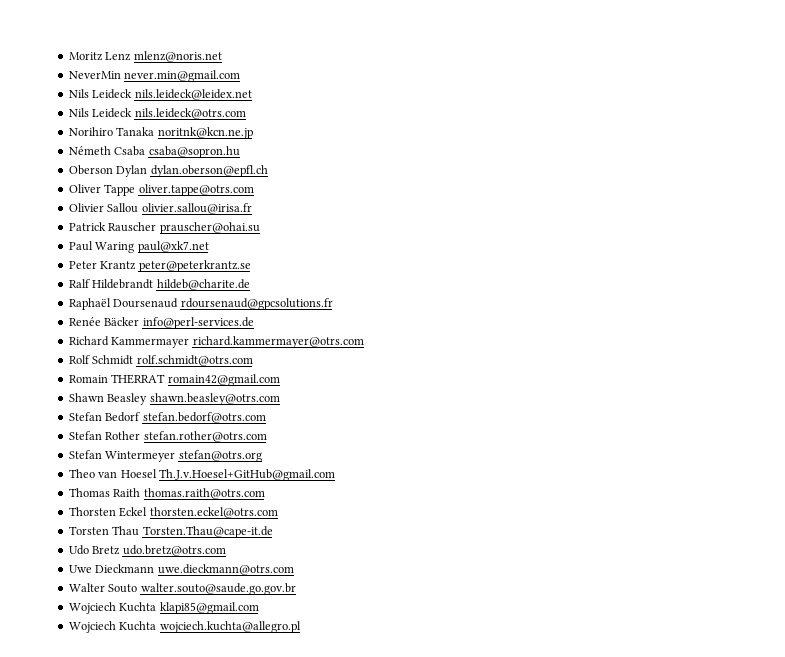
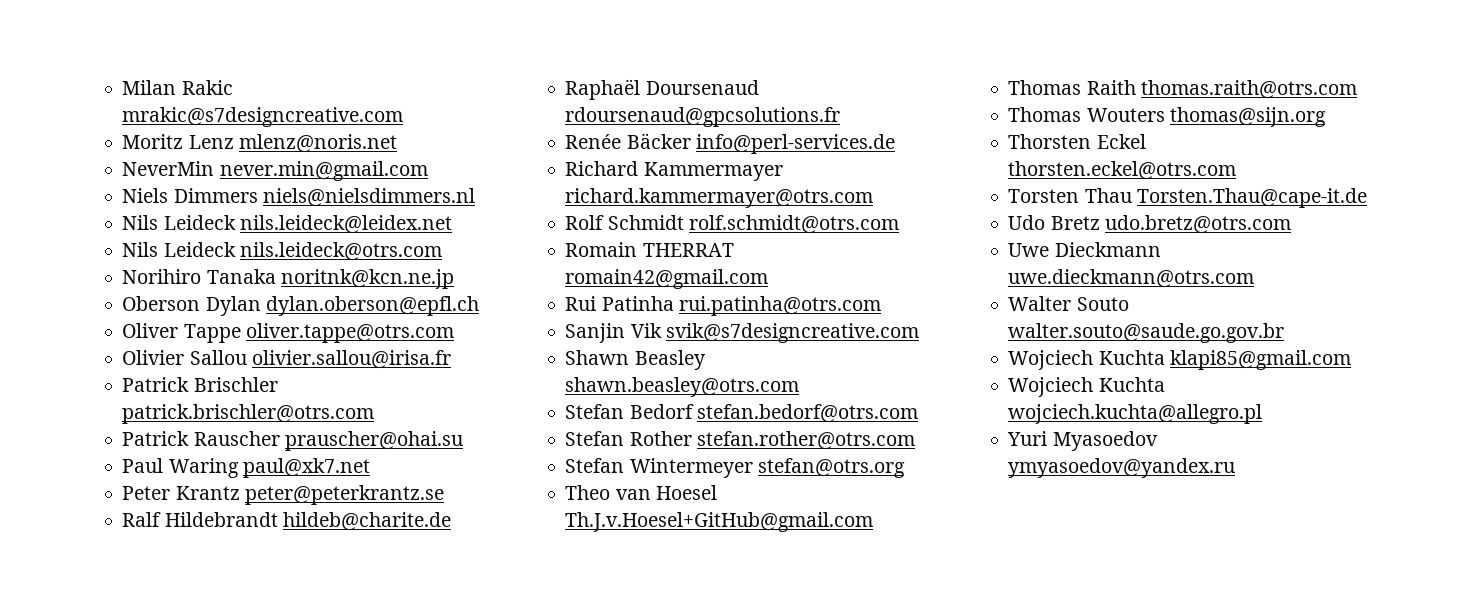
(68, 56) none -> [122,80,233,95] [122,107,404,127] Milan Rakic mrakic@s7designcreative.com //
(241, 76) none -> [122,188,475,207] // Niels Dimmers niels@nielsdimmers.nl
[68,146,240,158] // Németh Csaba csaba@sopron.hu -> (454, 279) none
(252, 208) none -> [122,377,278,392] [122,404,375,424] // Patrick Brischler patrick.brischler@otrs.com
(280, 380) none -> [565,296,881,316] [565,323,919,343] // Rui Patinha rui.patinha@otrs.com // Sanjin Vik svik@s7designcreative.com
(265, 493) none -> [1008,107,1326,127] // Thomas Wouters thomas@sijn.org
(301, 627) none -> [1007,431,1158,451] [1008,458,1236,478] // Yuri Myasoedov ymyasoedov@yandex.ru

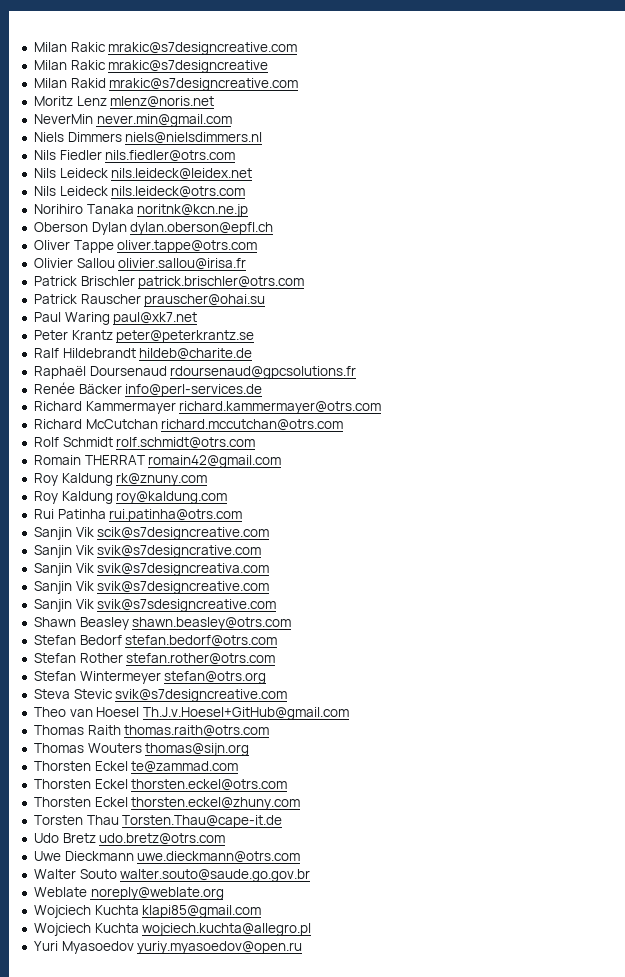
(404, 117) none -> [33,60,269,73] [33,78,299,91] // Milan Rakic mrakic@s7designcreative // Milan Rakid mrakic@s7designcreative.com
(475, 197) none -> [33,150,236,162] // Nils Fiedler nils.fiedler@otrs.com
(874, 198) none -> [33,419,344,431] // Richard McCutchan richard.mccutchan@otrs.com
[565,296,881,316] Rui Patinha rui.patinha@otrs.com -> [33,473,208,486] [33,491,228,504] [33,509,243,522] [33,527,270,540] [33,545,262,558] [33,563,270,576] Roy Kaldung rk@znuny.com // Roy Kaldung roy@kaldung.com // Rui Patinha rui.patinha@otrs.com // Sanjin Vik scik@s7designcreative.com // Sanjin Vik svik@s7designcrative.com // Sanjin Vik svik@s7designcreativa.com
(919, 333) none -> [33,599,277,612] // Sanjin Vik svik@s7sdesigncreative.com
(905, 468) none -> [33,689,288,702] // Steva Stevic svik@s7designcreative.com
(1326, 117) none -> [33,761,239,773] // Thorsten Eckel te@zammad.com
(1237, 170) none -> [33,797,301,810] // Thorsten Eckel thorsten.eckel@zhuny.com
(1285, 333) none -> [33,887,224,900] // Weblate noreply@weblate.org
[1008,458,1236,478] ymyasoedov@yandex.ru -> [137,941,303,954] yuriy.myasoedov@open.ru

